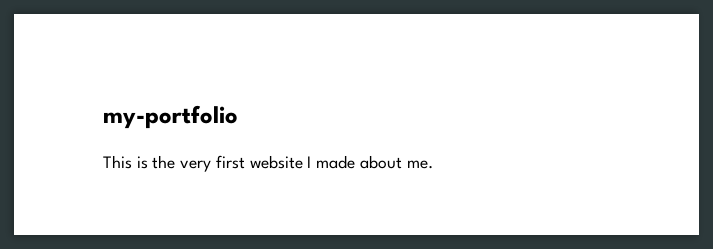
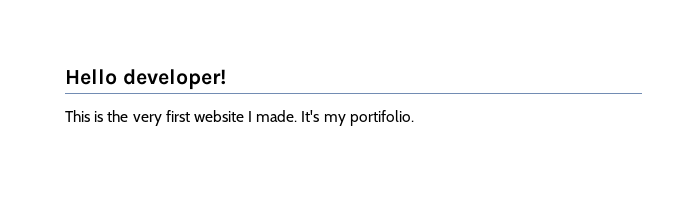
[103,105,238,129] my-portfolio -> [65,69,226,90] Hello developer!
[316,155,433,169] made about me. -> [256,110,414,126] made. It's my portifolio.

